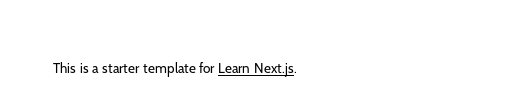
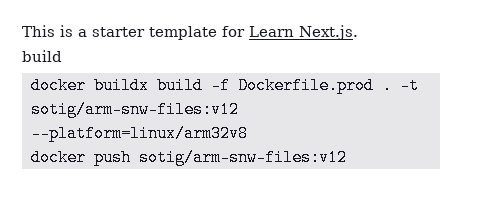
(297, 70) none -> [22,50,62,62] [31,77,419,94] [31,101,239,118] [31,125,248,142] [31,149,347,166] // build // docker buildx build -f Dockerfile.prod . -t sotig/arm-snw-files:v12 --platform=linux/arm32v8 // docker push sotig/arm-snw-files:v12

